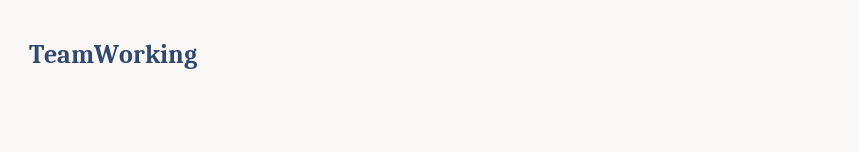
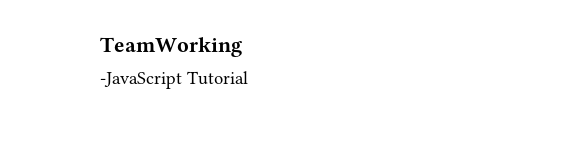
(197, 56) none -> [100,71,248,89] // -JavaScript Tutorial

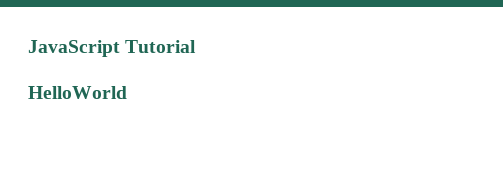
[100,37,242,57] [100,71,248,89] TeamWorking // -JavaScript Tutorial -> [28,40,197,57] [28,86,127,99] JavaScript Tutorial // HelloWorld

